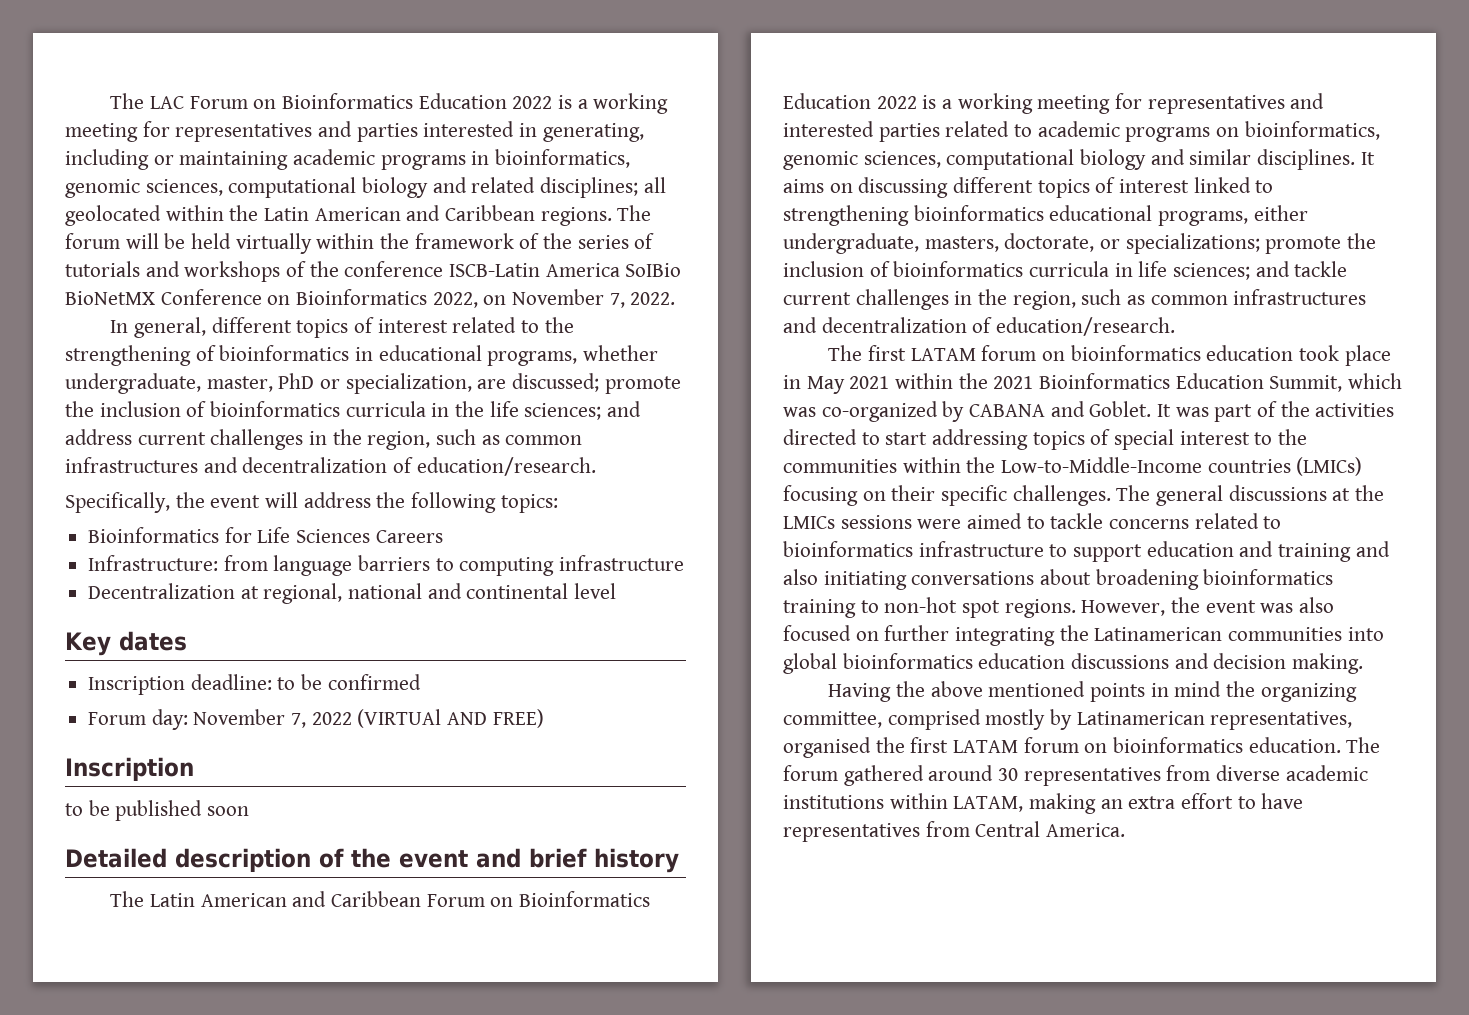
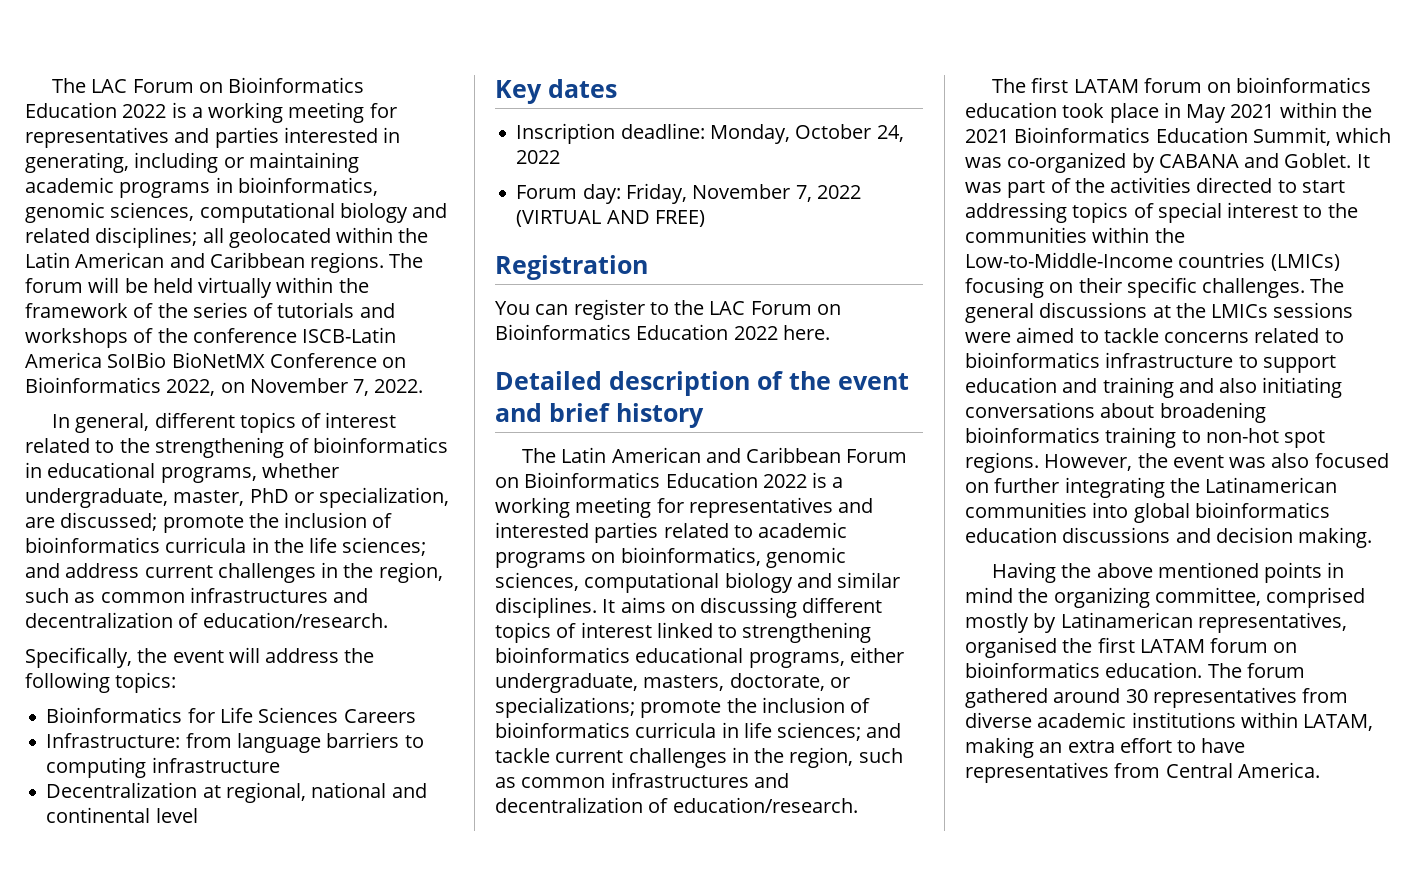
[277,674,421,690] to be confirmed -> [709,124,904,144] [516,150,561,164] Monday, October 24, 2022
(188, 719) none -> [625,183,687,204] Friday,
[357,709,442,728] (VIRTUAl -> [516,210,602,227] (VIRTUAL
[65,757,194,781] [65,800,250,821] Inscription // to be published soon -> [495,255,648,280] [495,299,841,320] [495,324,830,340] Registration // You can register to the LAC Forum on Bioinformatics Education 2022 here.

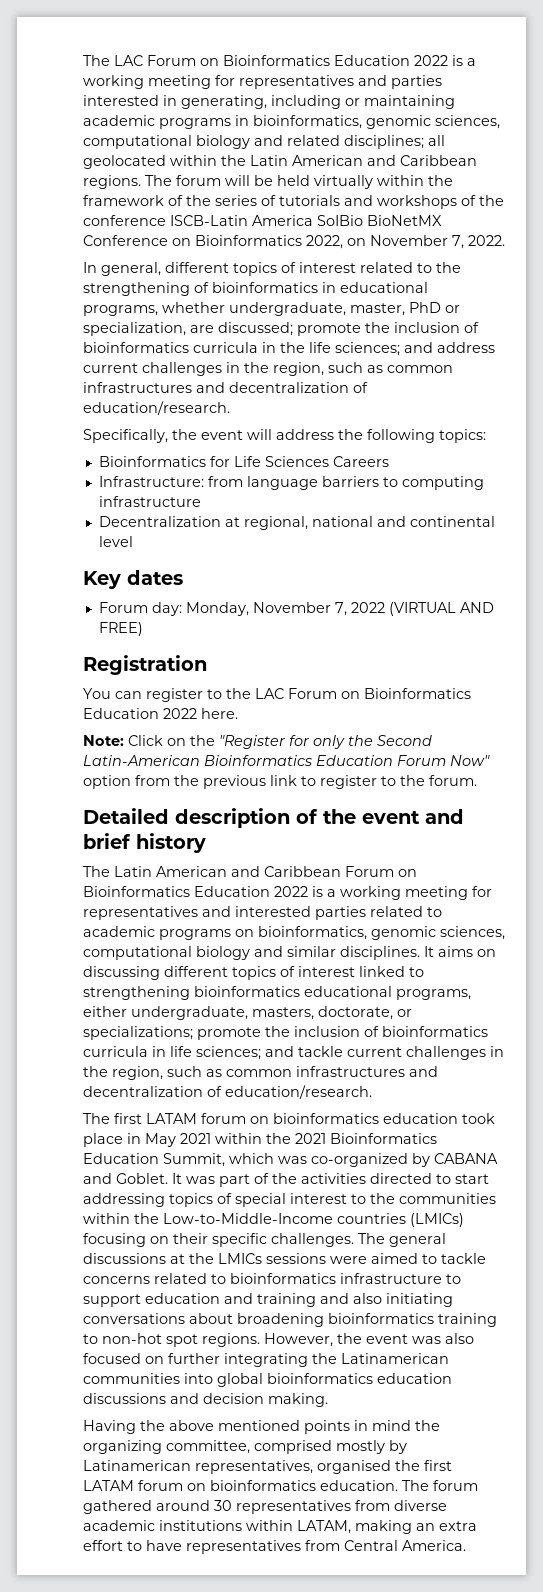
[516,123,904,144] [516,150,561,164] // Inscription deadline: Monday, October 24, 2022 -> (183, 577) none
[625,183,687,204] Friday, -> [185,602,249,616] Monday,
(830, 332) none -> [83,735,432,749] [83,755,490,766] [83,775,477,789] // Note: Click on the "Register for only the Second Latin-American Bioinformatics Education Forum Now" option from the previous link to register to the forum.

